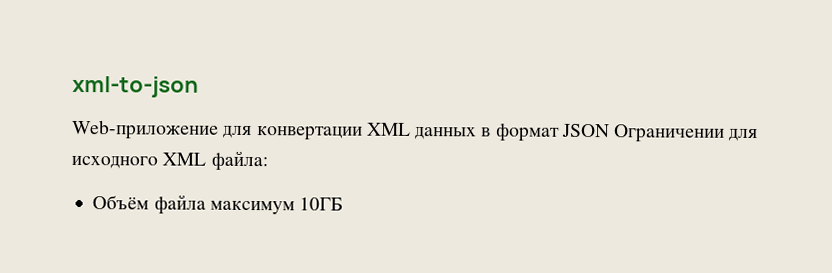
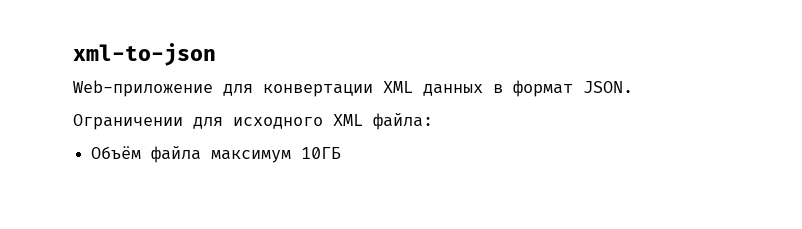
[561,123,610,138] JSON -> [583,81,633,93] JSON. //

